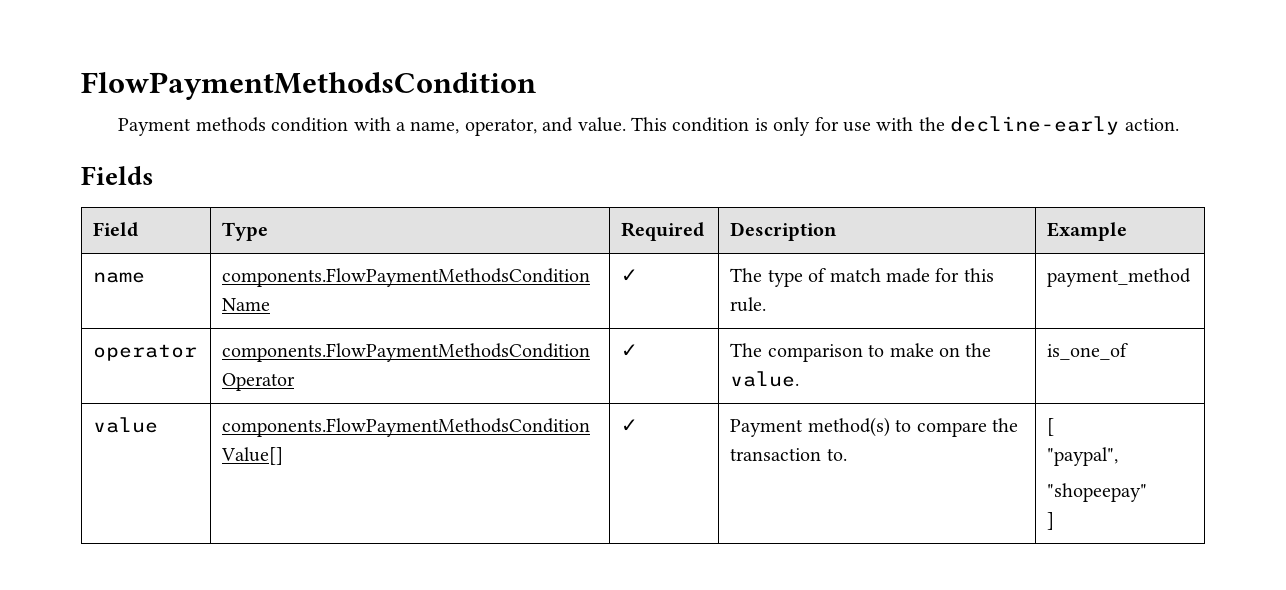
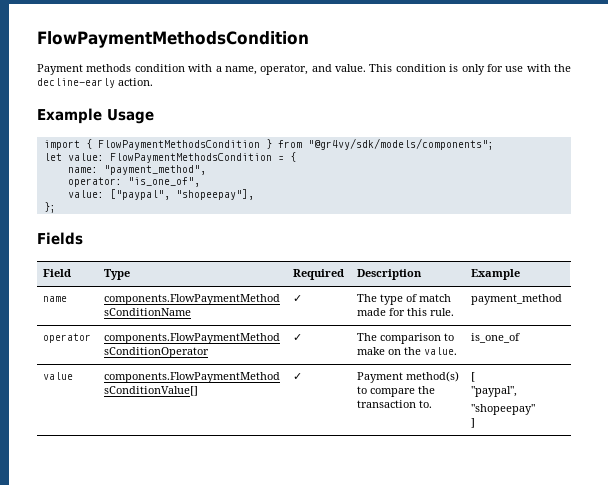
(1179, 124) none -> [37,108,154,124] [43,138,494,150] [43,152,296,163] [67,165,206,175] [67,177,200,187] [67,189,254,200] [43,202,56,213] // Example Usage // import { FlowPaymentMethodsCondition } from "@gr4vy/sdk/models/components"; // let value: FlowPaymentMethodsCondition = { // name: "payment_method", // operator: "is_one_of", // value: ["paypal", "shopeepay"], // };

